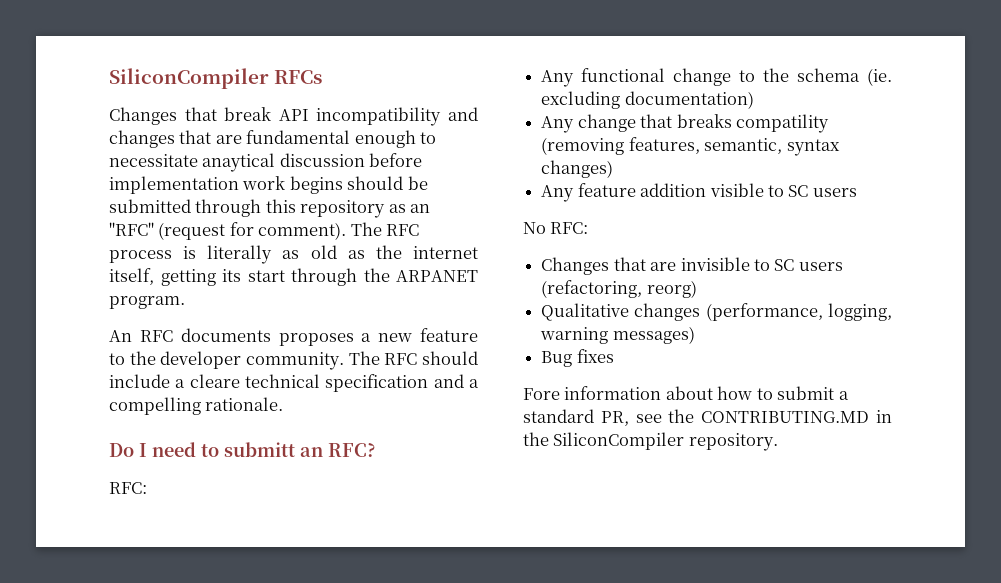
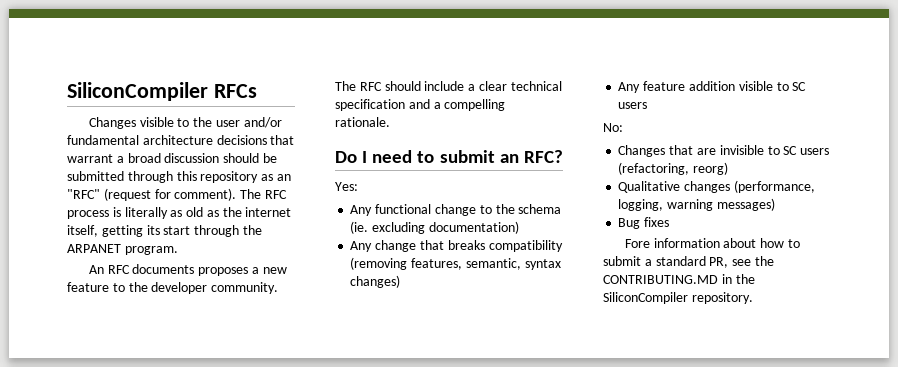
[184,107,478,126] [109,130,437,148] [109,153,423,172] [109,176,343,194] that break API incompatibility and changes that are fundamental enough to necessitate anaytical discussion before implementation work begins -> [139,117,282,128] [67,135,295,145] [67,153,220,163] visible to the user and/or fundamental architecture decisions that warrant a broad discussion
[189,374,240,388] cleare -> [478,81,507,91] clear
[224,442,295,457] submitt -> [439,150,495,163] submit
[109,482,147,494] RFC: -> [335,182,358,191] Yes:
[735,114,829,133] compatility -> [488,240,563,252] compatibility
[523,222,589,234] No RFC: -> [603,123,623,132] No:

